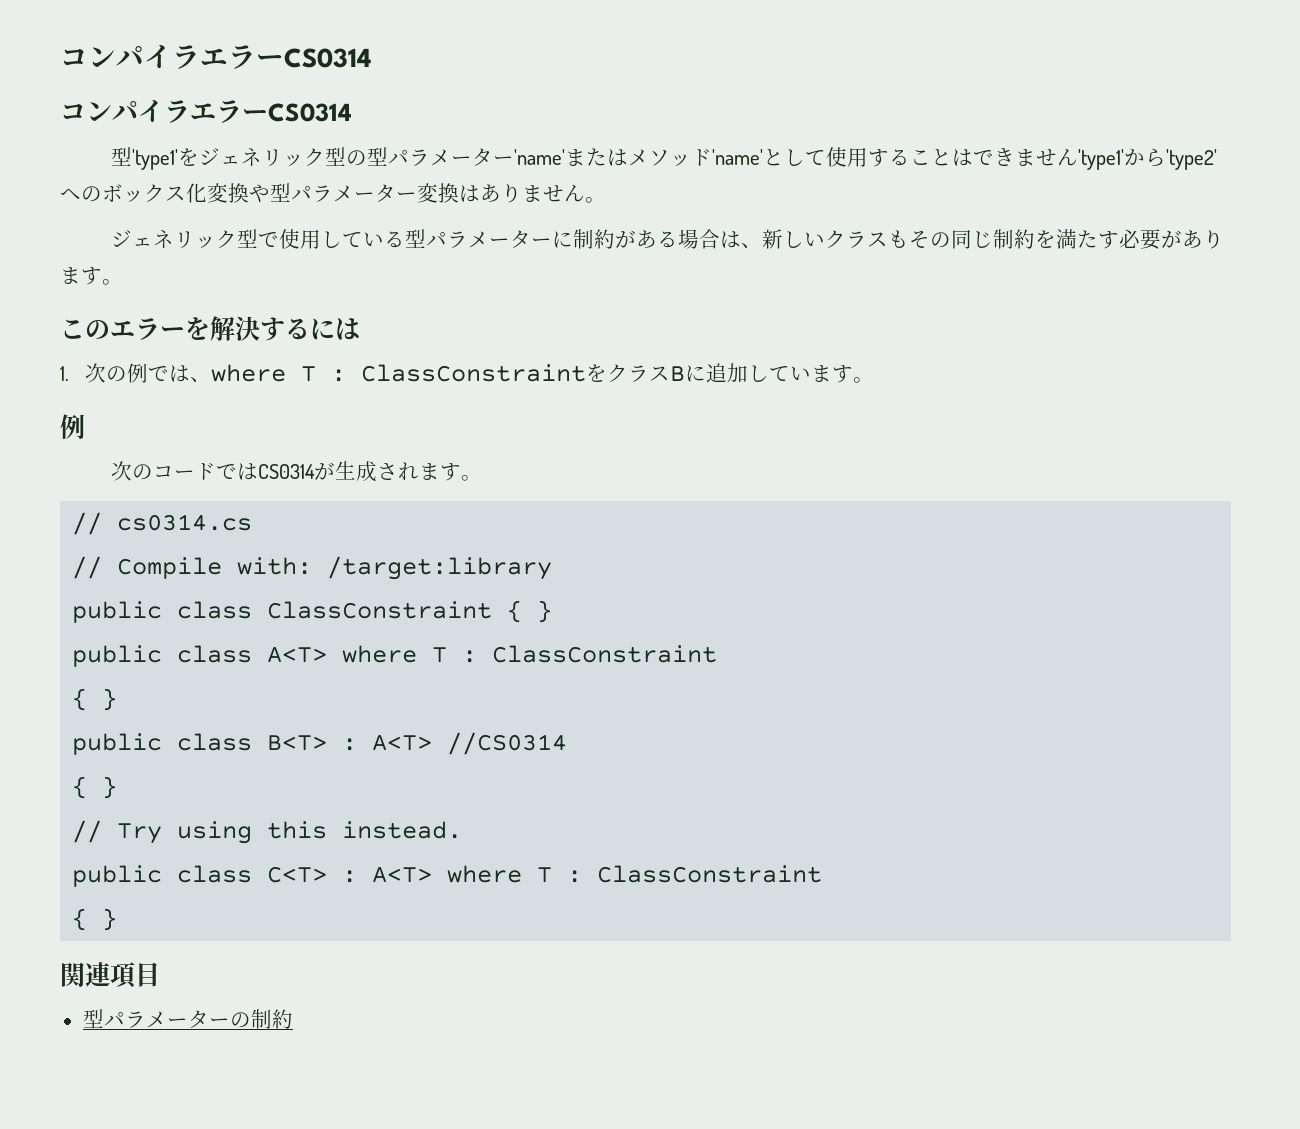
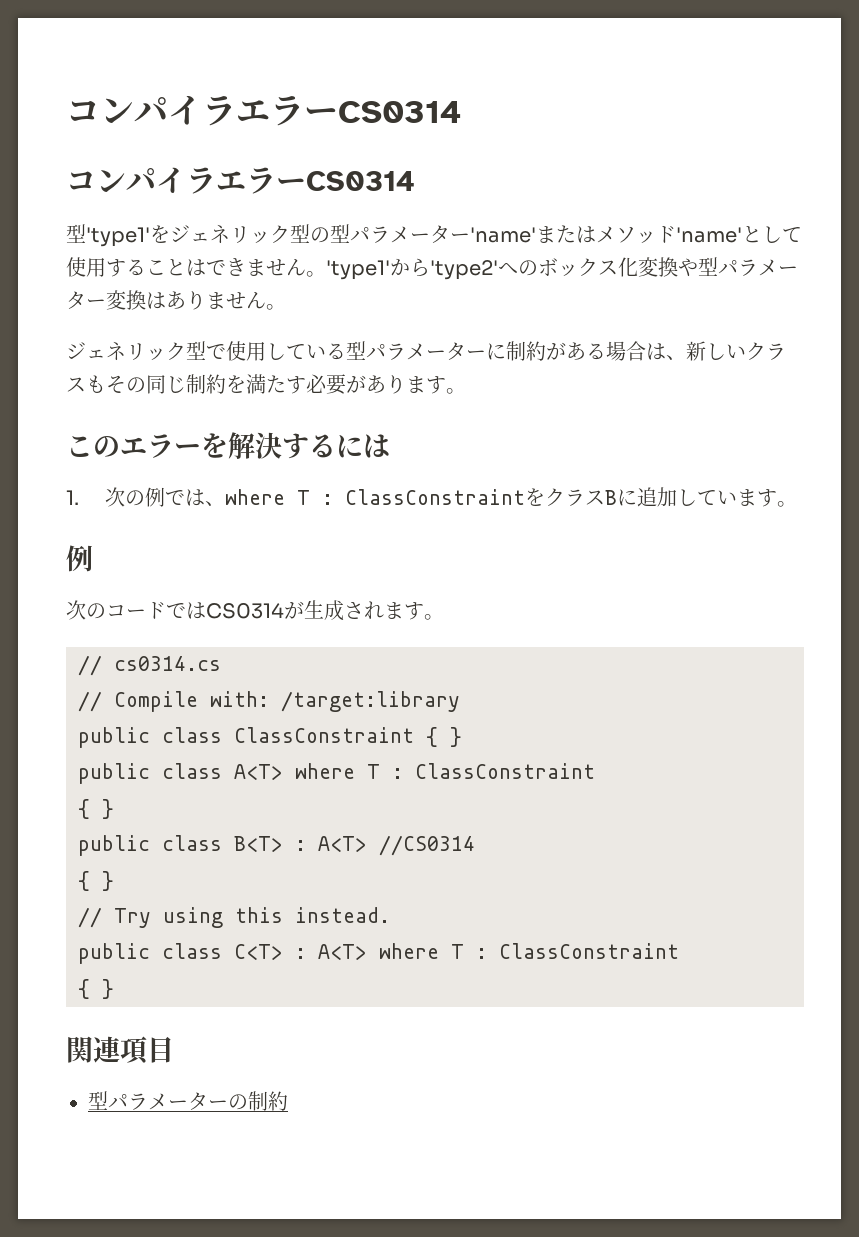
(1078, 157) none -> [306,271,326,277] 。

